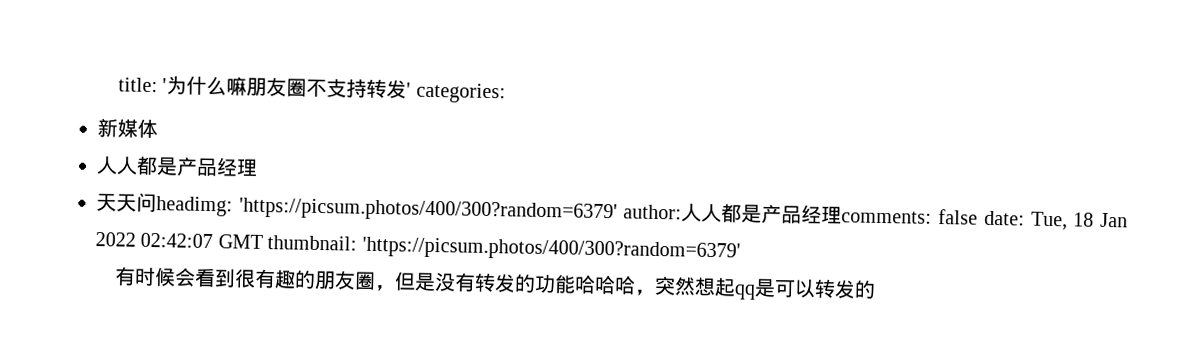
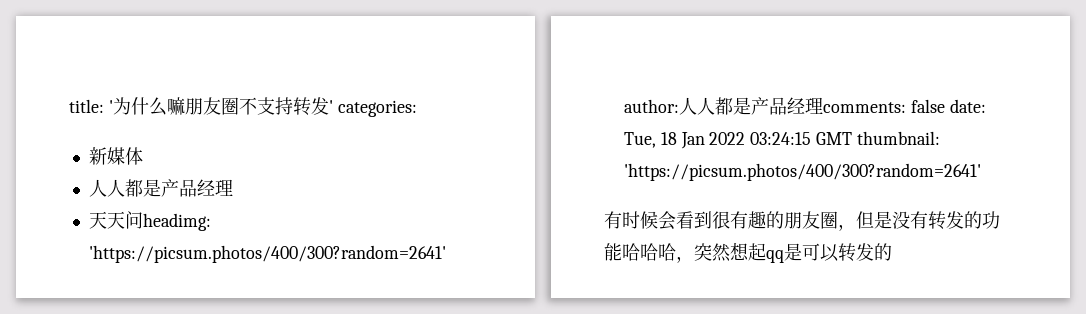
[238,197,618,224] 'https://picsum.photos/400/300?random=6379' -> [88,245,446,263] 'https://picsum.photos/400/300?random=2641'
[140,232,214,249] 02:42:07 -> [750,132,812,145] 03:24:15
[361,236,741,263] 'https://picsum.photos/400/300?random=6379' -> [623,163,981,181] 'https://picsum.photos/400/300?random=2641'

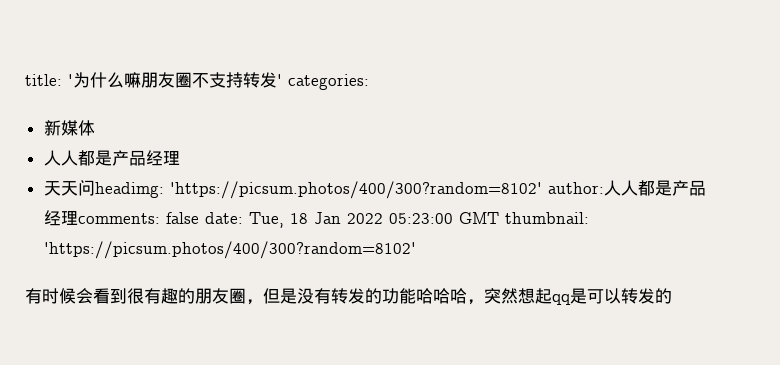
[88,245,446,263] 'https://picsum.photos/400/300?random=2641' -> [169,181,542,199] 'https://picsum.photos/400/300?random=8102'
[750,132,812,145] 03:24:15 -> [388,213,453,224] 05:23:00
[623,163,981,181] 'https://picsum.photos/400/300?random=2641' -> [43,241,416,259] 'https://picsum.photos/400/300?random=8102'

